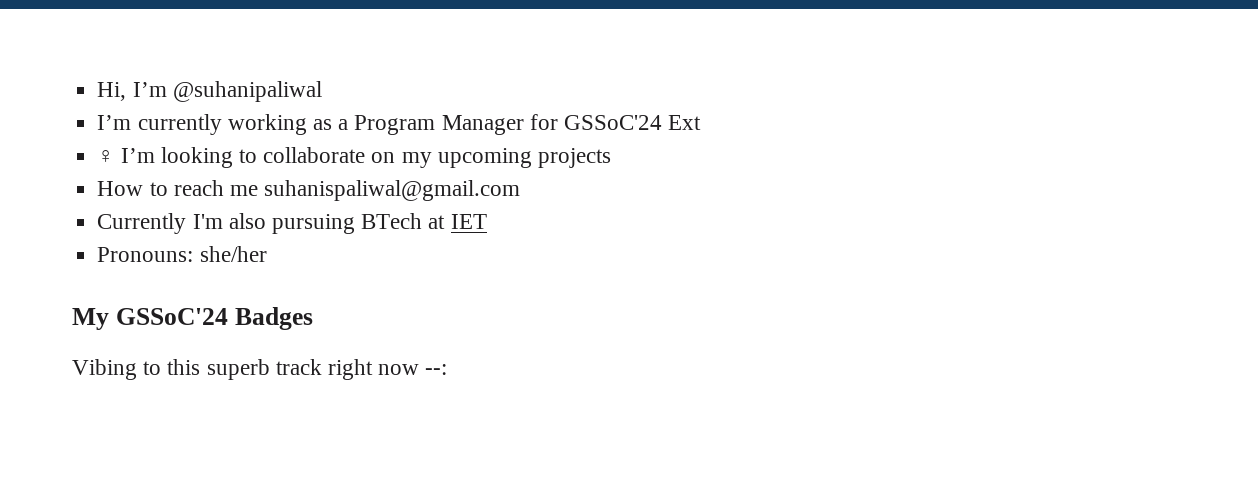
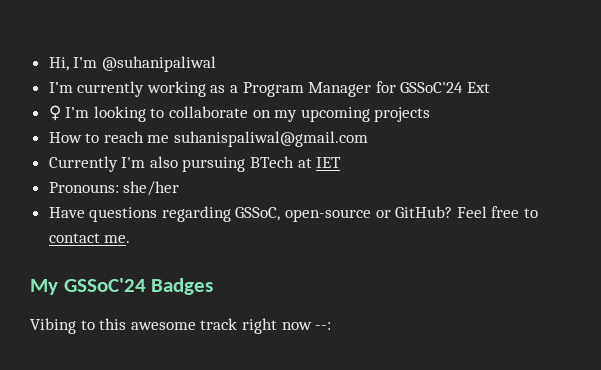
(267, 254) none -> [48,206,539,222] [48,233,131,243] // Have questions regarding GSSoC, open-source or GitHub? Feel free to contact me.
[206,359,270,380] superb -> [130,322,196,330] awesome

